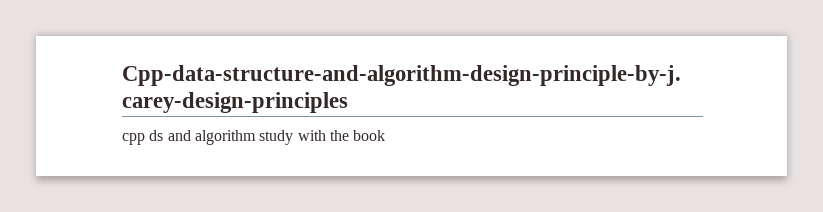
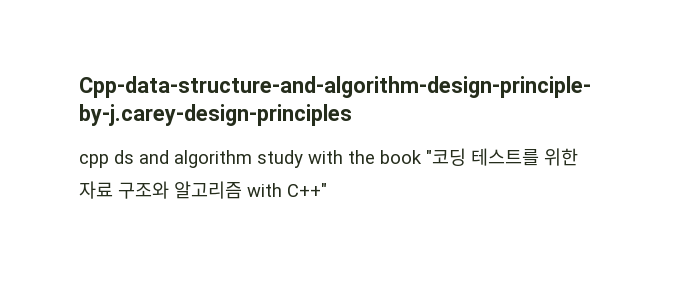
(386, 135) none -> [426,148,578,166] [79,181,327,199] "코딩 테스트를 위한 자료 구조와 알고리즘 with C++"

